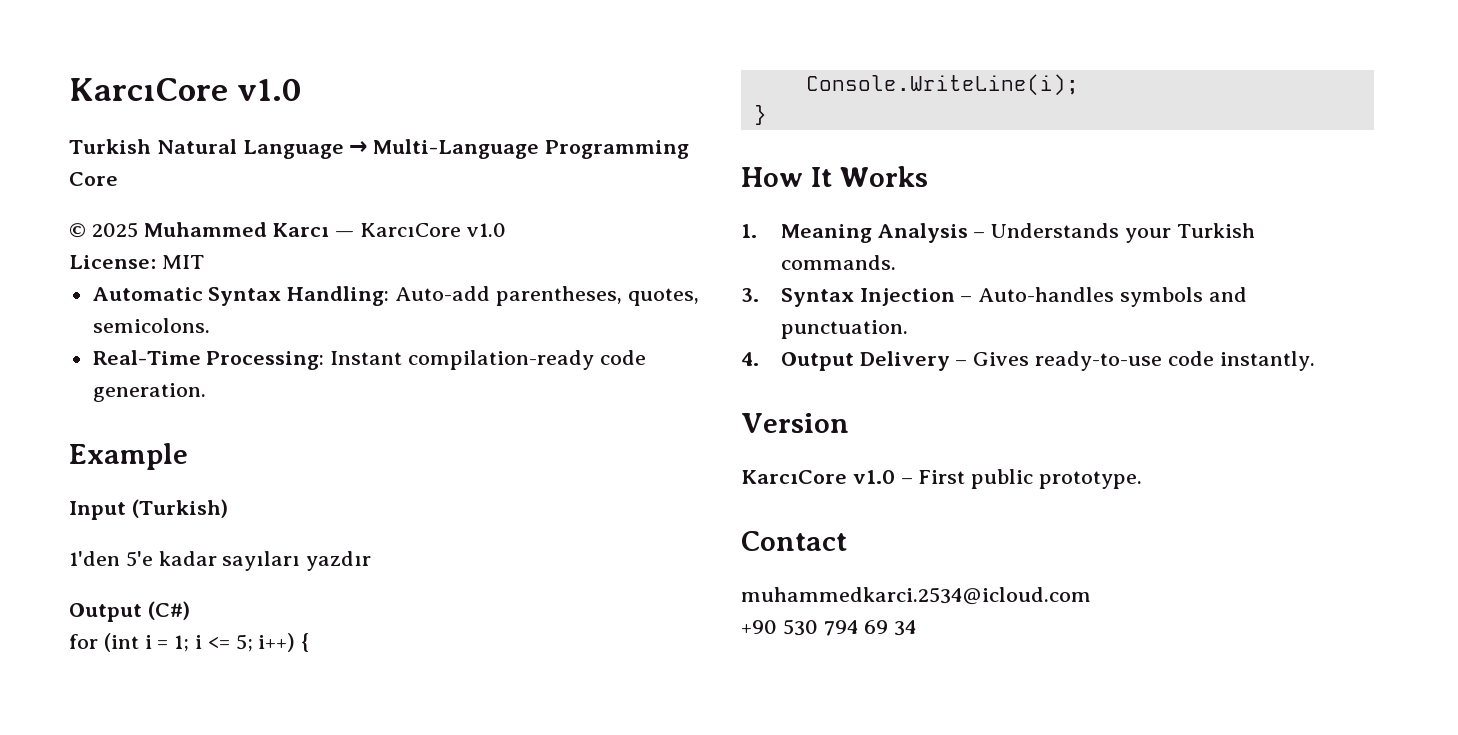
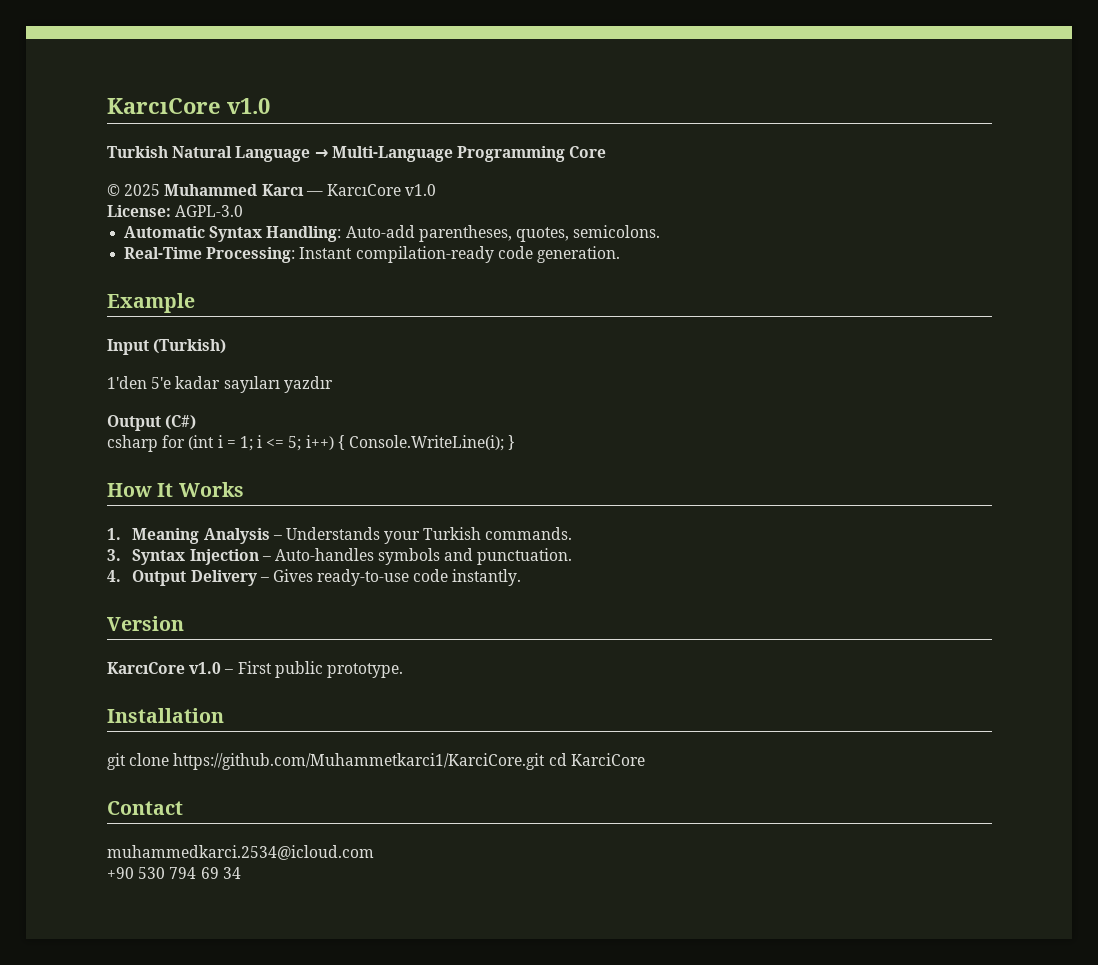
[161,255,204,269] MIT -> [175,205,244,217] AGPL-3.0
(190, 610) none -> [107,435,158,452] csharp
(310, 642) // -> (345, 442) none
(1079, 85) // -> (505, 443) none
(1143, 480) none -> [107,708,224,723] [107,753,645,770] // Installation // git clone https://github.com/Muhammetkarci1/KarciCore.git cd KarciCore

